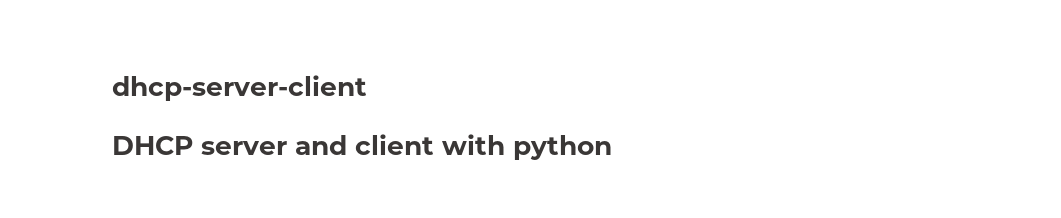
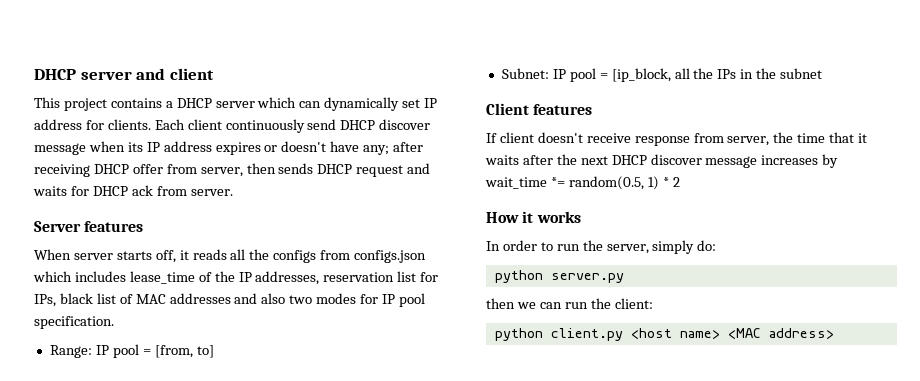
[112,75,367,101] dhcp-server-client // -> (34, 74) none
[442,134,612,160] with python -> [34,97,438,111] [34,119,431,133] [34,141,424,155] [34,163,431,177] [33,185,233,196] [34,221,144,232] [34,249,427,263] [33,271,439,285] [34,293,425,307] [34,316,114,329] [49,344,214,358] [501,68,823,82] [486,103,593,115] [486,132,868,146] [485,154,839,168] [485,176,680,190] [486,211,581,223] [486,240,717,254] [494,270,624,283] [486,298,653,309] [494,328,834,341] // This project contains a DHCP server which can dynamically set IP address for clients. Each client continuously send DHCP discover message when its IP address expires or doesn't have any; after receiving DHCP offer from server, then sends DHCP request and waits for DHCP ack from server. // Server features // When server starts off, it reads all the configs from configs.json which includes lease_time of the IP addresses, reservation list for IPs, black list of MAC addresses and also two modes for IP pool specification. // Range: IP pool = [from, to] // Subnet: IP pool = [ip_block, all the IPs in the subnet // Client features // If client doesn't receive response from server, the time that it waits after the next DHCP discover message increases by wait_time *= random(0.5, 1) * 2 // How it works // In order to run the server, simply do: // python server.py // then we can run the client: // python client.py <host name> <MAC address>

